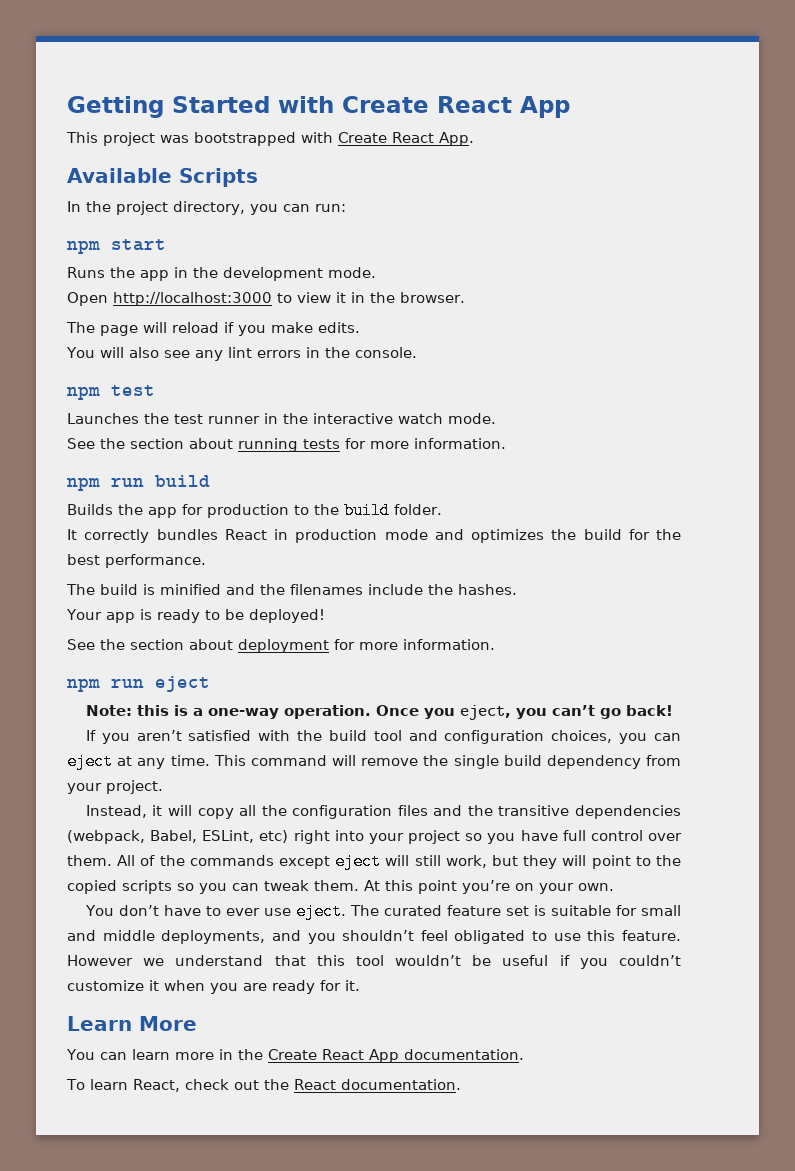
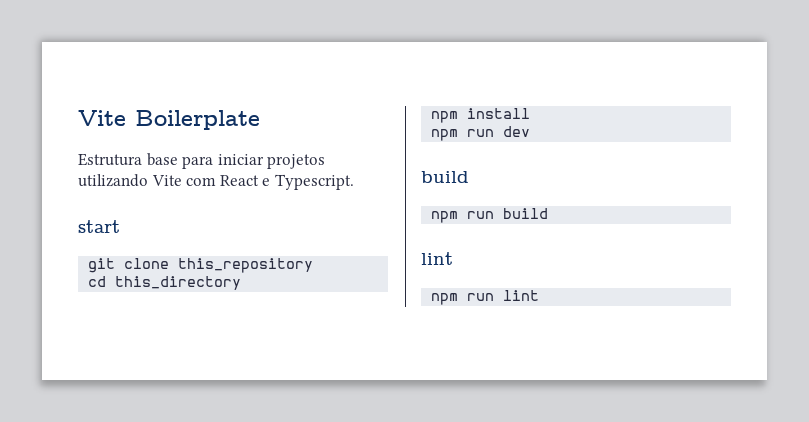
[67,96,570,118] [66,132,474,146] [67,168,258,187] [67,201,346,215] [67,239,166,254] [67,267,376,281] [67,292,465,306] [66,322,360,336] [66,347,417,361] [67,385,155,400] [67,413,496,424] [67,438,506,452] [67,475,210,491] [67,502,442,519] [67,529,681,543] [67,554,206,568] [66,584,517,595] [66,609,325,623] [67,639,495,653] [67,676,210,692] [85,705,673,720] [85,730,681,744] [67,753,682,770] [67,780,163,794] [85,805,682,819] [67,830,682,844] [67,853,681,870] [67,880,614,894] [84,903,682,920] [67,930,681,944] [67,955,681,969] [67,980,360,994] [67,1016,197,1031] [66,1049,524,1063] [66,1079,461,1092] Getting Started with Create React App // This project was bootstrapped with Create React App. // Available Scripts // In the project directory, you can run: // npm start // Runs the app in the development mode. // Open http://localhost:3000 to view it in the browser. // The page will reload if you make edits. // You will also see any lint errors in the console. // npm test // Launches the test runner in the interactive watch mode. // See the section about running tests for more information. // npm run build // Builds the app for production to the build folder. // It correctly bundles React in production mode and optimizes the build for the best performance. // The build is minified and the filenames include the hashes. // Your app is ready to be deployed! // See the section about deployment for more information. // npm run eject // Note: this is a one-way operation. Once you eject, you can’t go back! // If you aren’t satisfied with the build tool and configuration choices, you can eject at any time. This command will remove the single build dependency from your project. // Instead, it will copy all the configuration files and the transitive dependencies (webpack, Babel, ESLint, etc) right into your project so you have full control over them. All of the commands except eject will still work, but they will point to the copied scripts so you can tweak them. At this point you’re on your own. // You don’t have to ever use eject. The curated feature set is suitable for small and middle deployments, and you shouldn’t feel obligated to use this feature. However we understand that this tool wouldn’t be useful if you couldn’t customize it when you are ready for it. // Learn More // You can learn more in the Create React App documentation. // To learn React, check out the React documentation. -> [78,110,260,130] [78,153,326,169] [78,174,354,190] [78,220,120,233] [88,258,314,273] [88,276,242,290] [431,108,531,123] [431,126,531,141] [421,171,469,183] [431,208,549,223] [421,252,453,265] [431,290,540,305] Vite Boilerplate // Estrutura base para iniciar projetos utilizando Vite com React e Typescript. // start // git clone this_repository // cd this_directory // npm install // npm run dev // build // npm run build // lint // npm run lint

